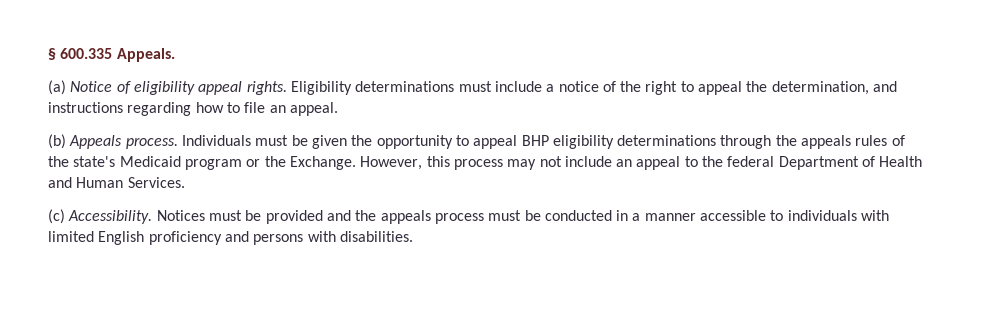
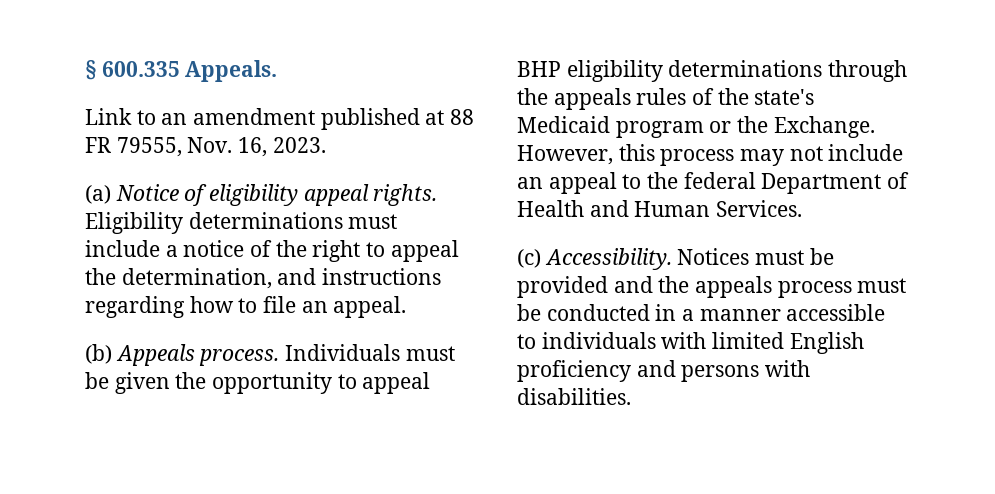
(175, 55) none -> [85,108,475,130] [85,137,326,157] // Link to an amendment published at 88 FR 79555, Nov. 16, 2023.

